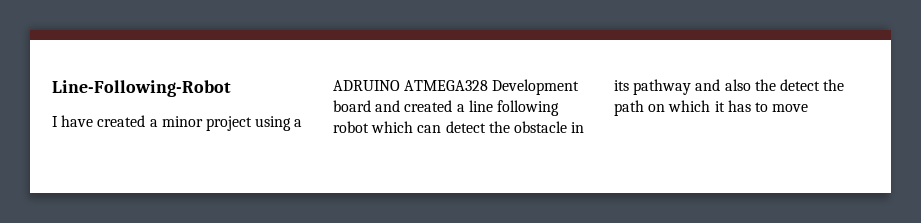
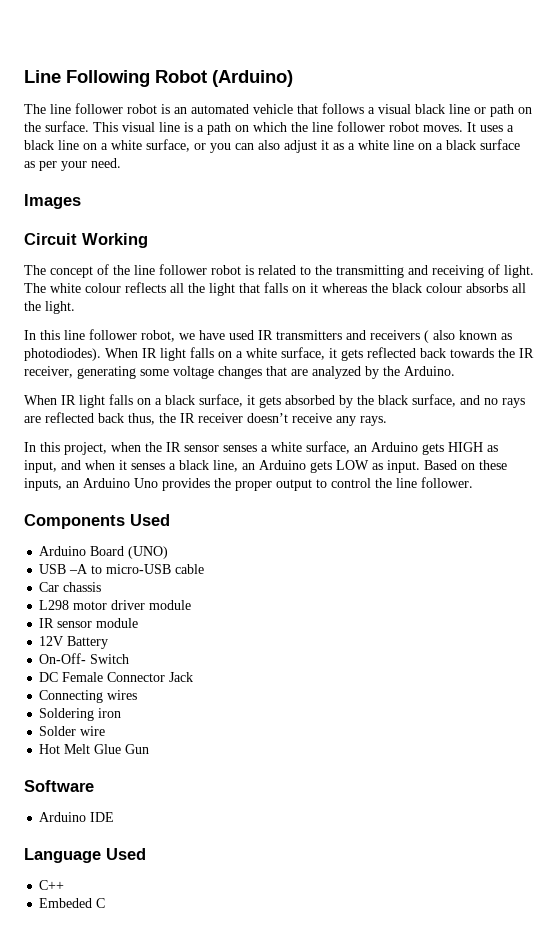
[52,80,231,97] [52,115,303,131] [333,79,580,95] [333,100,559,116] [333,121,585,133] [614,79,845,95] [614,100,809,116] Line-Following-Robot // I have created a minor project using a ADRUINO ATMEGA328 Development board and created a line following robot which can detect the obstacle in its pathway and also the detect the path on which it has to move -> [24,70,293,87] [24,103,532,117] [24,121,514,135] [24,139,520,153] [24,158,121,171] [24,194,81,209] [24,233,148,248] [24,264,534,278] [24,282,526,296] [24,301,75,314] [24,329,512,343] [24,347,534,361] [24,366,455,379] [24,394,525,408] [24,412,387,426] [24,441,498,455] [24,460,507,473] [24,477,473,491] [24,514,170,529] [39,546,169,559] [39,564,205,574] [39,582,102,592] [39,600,192,610] [39,618,139,628] [39,636,109,649] [39,653,130,664] [39,672,194,682] [39,690,138,703] [39,708,122,721] [39,726,106,736] [39,744,150,754] [24,780,94,792] [39,812,115,822] [24,848,146,863] [39,880,65,890] [39,898,106,908] Line Following Robot (Arduino) // The line follower robot is an automated vehicle that follows a visual black line or path on the surface. This visual line is a path on which the line follower robot moves. It uses a black line on a white surface, or you can also adjust it as a white line on a black surface as per your need. // Images // Circuit Working // The concept of the line follower robot is related to the transmitting and receiving of light. The white colour reflects all the light that falls on it whereas the black colour absorbs all the light. // In this line follower robot, we have used IR transmitters and receivers ( also known as photodiodes). When IR light falls on a white surface, it gets reflected back towards the IR receiver, generating some voltage changes that are analyzed by the Arduino. // When IR light falls on a black surface, it gets absorbed by the black surface, and no rays are reflected back thus, the IR receiver doesn’t receive any rays. // In this project, when the IR sensor senses a white surface, an Arduino gets HIGH as input, and when it senses a black line, an Arduino gets LOW as input. Based on these inputs, an Arduino Uno provides the proper output to control the line follower. // Components Used // Arduino Board (UNO) // USB –A to micro-USB cable // Car chassis // L298 motor driver module // IR sensor module // 12V Battery // On-Off- Switch // DC Female Connector Jack // Connecting wires // Soldering iron // Solder wire // Hot Melt Glue Gun // Software // Arduino IDE // Language Used // C++ // Embeded C

